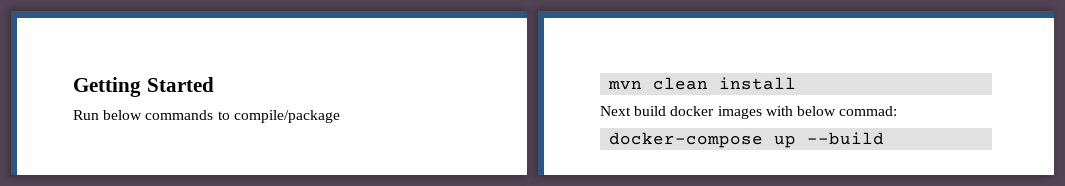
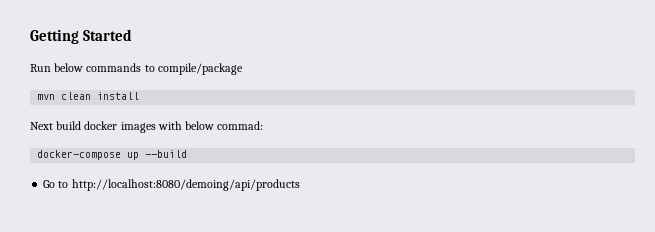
(885, 138) none -> [43,179,300,191] // Go to http://localhost:8080/demoing/api/products

